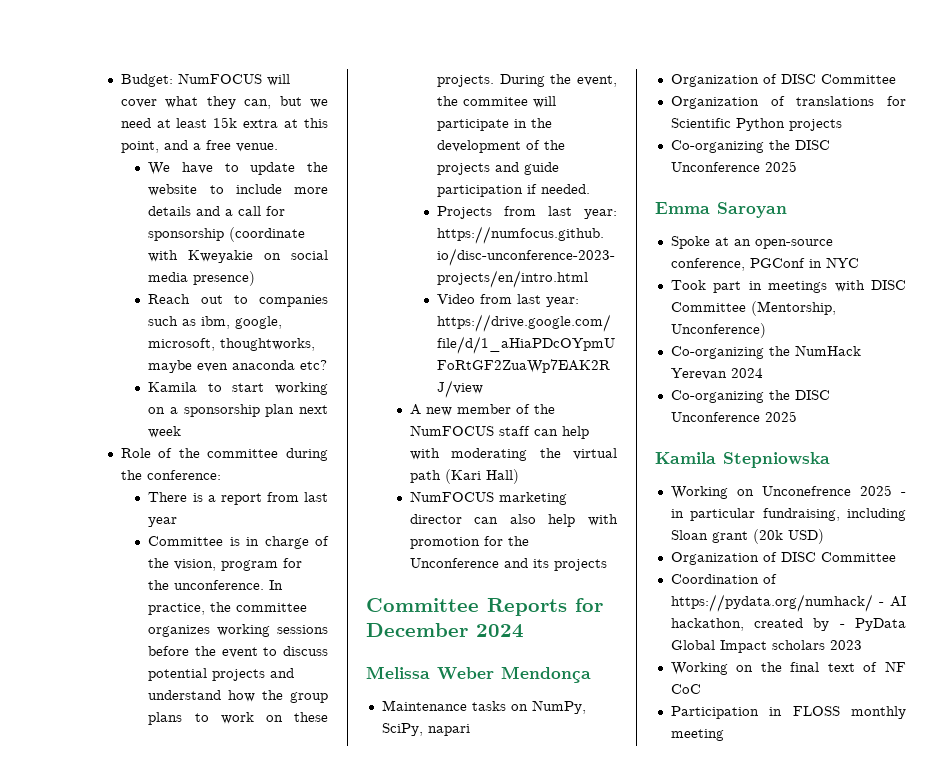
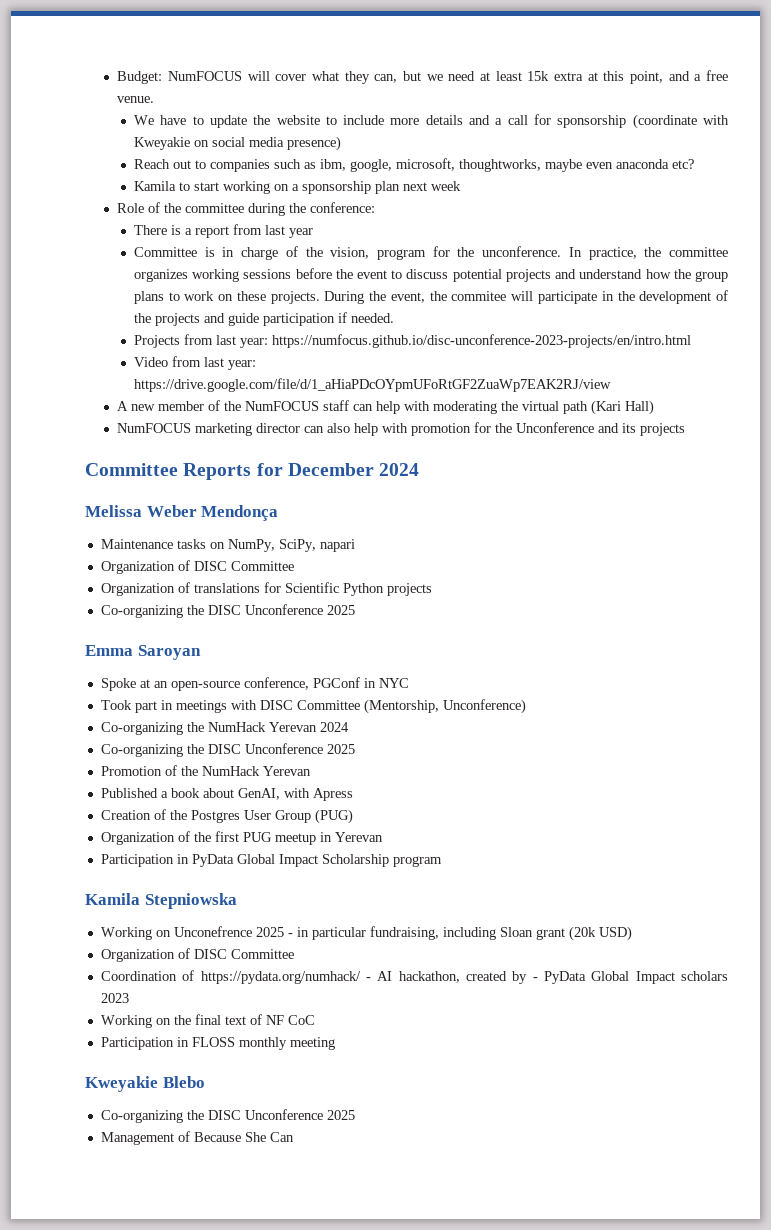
(797, 416) none -> [100,765,311,776] [100,788,353,801] [100,809,353,824] [100,831,383,845] [100,854,442,867] // Promotion of the NumHack Yerevan // Published a book about GenAI, with Apress // Creation of the Postgres User Group (PUG) // Organization of the first PUG meetup in Yerevan // Participation in PyData Global Impact Scholarship program
(724, 735) none -> [85,1076,205,1092] [100,1109,355,1123] [100,1131,294,1145] // Kweyakie Blebo // Co-organizing the DISC Unconference 2025 // Management of Because She Can

